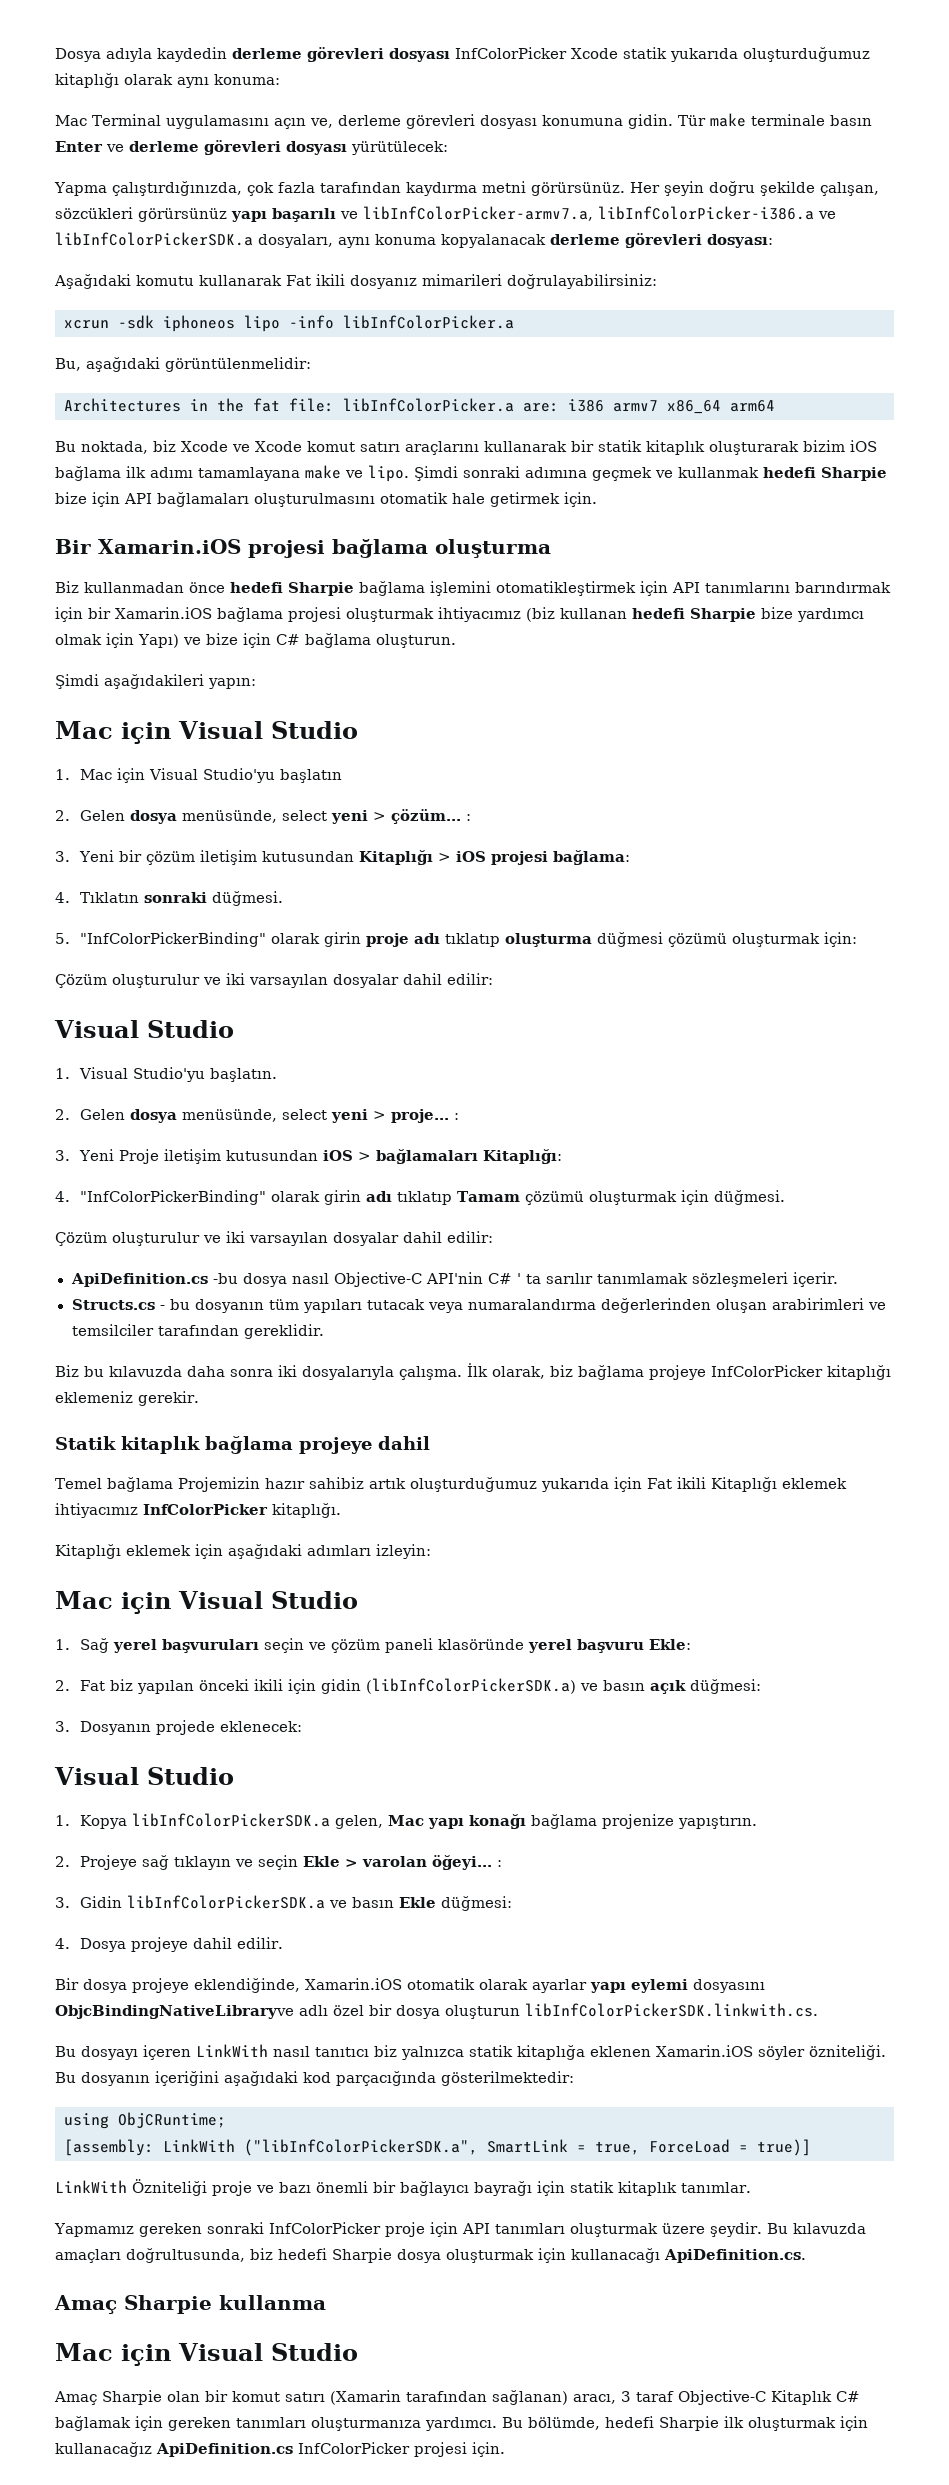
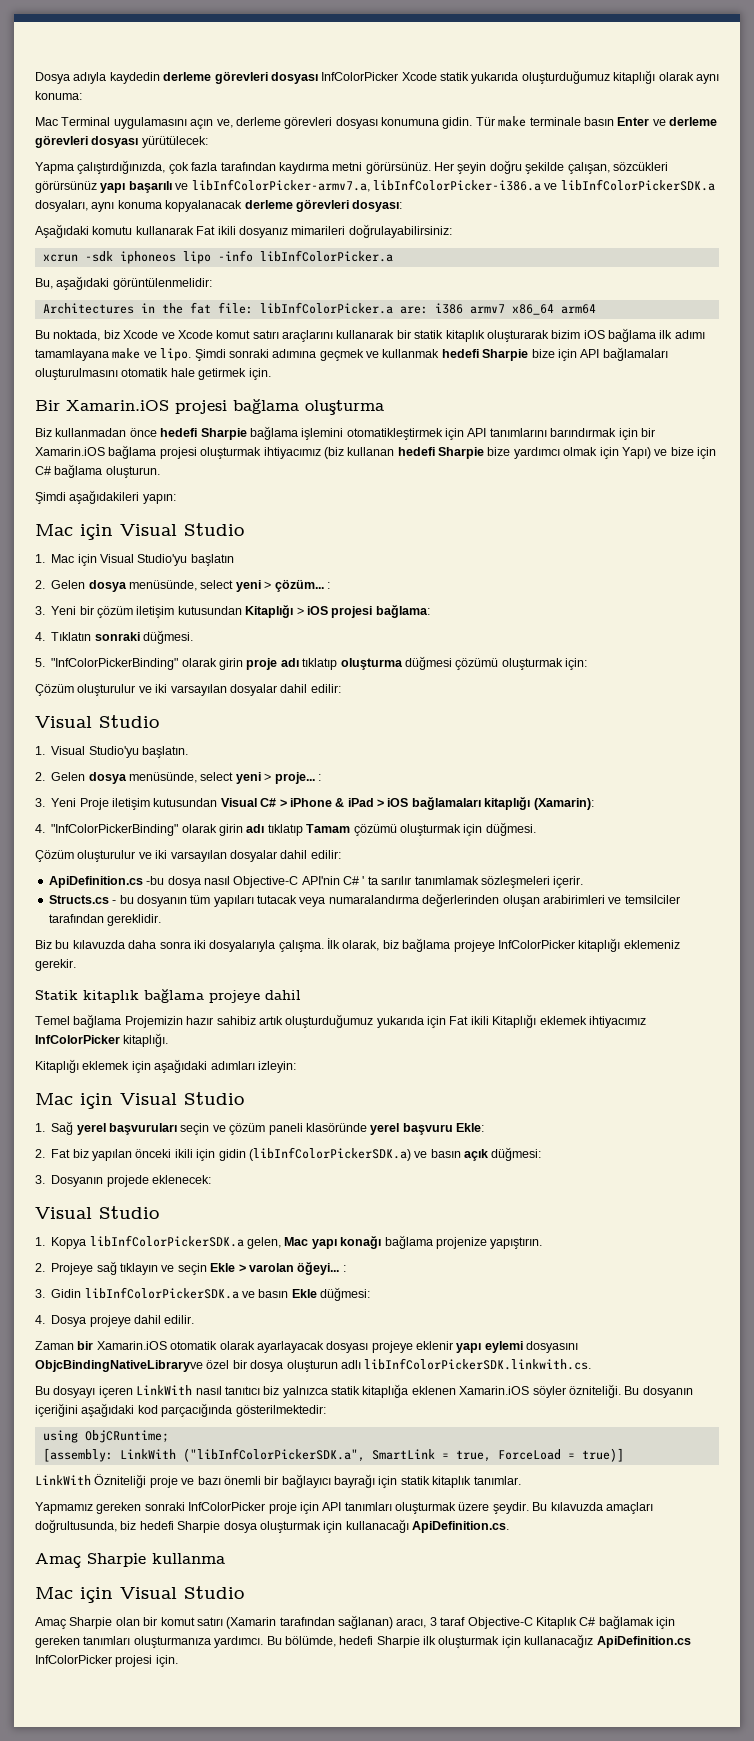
[322,1149,562,1164] iOS > bağlamaları Kitaplığı: -> [220,797,594,810] Visual C# > iPhone & iPad > iOS bağlamaları kitaplığı (Xamarin):
[55,1978,587,1993] Bir dosya projeye eklendiğinde, Xamarin.iOS otomatik olarak ayarlar -> [35,1341,453,1353] Zaman bir Xamarin.iOS otomatik olarak ayarlayacak dosyası projeye eklenir
[299,2005,328,2016] adlı -> (203, 1366) none
(520, 2012) none -> [340,1360,361,1369] adlı

